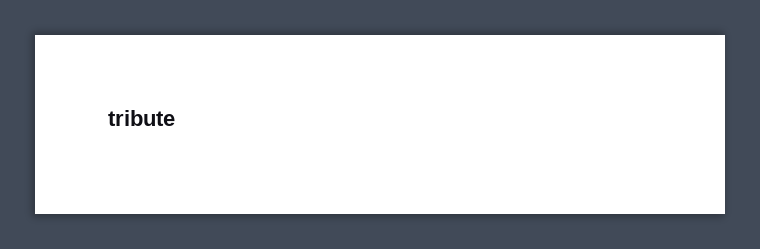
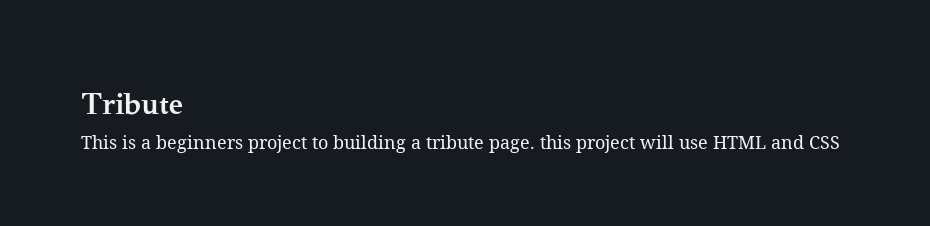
[108,110,175,126] tribute -> [81,93,183,115] [81,135,840,153] Tribute // This is a beginners project to building a tribute page. this project will use HTML and CSS

